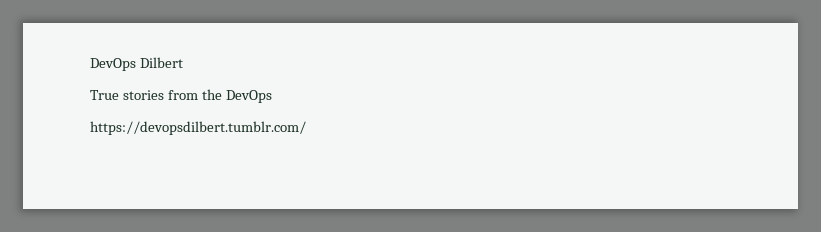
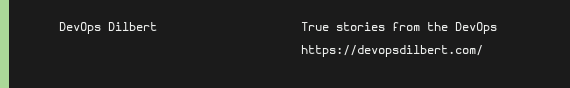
[90,121,306,135] https://devopsdilbert.tumblr.com/ -> [301,45,483,57] https://devopsdilbert.com/

